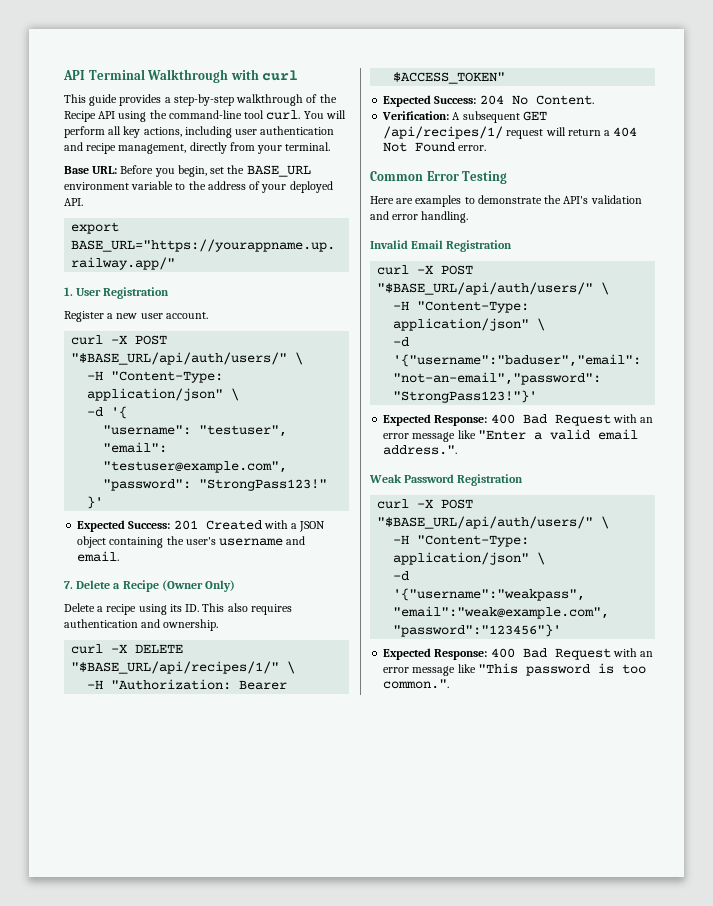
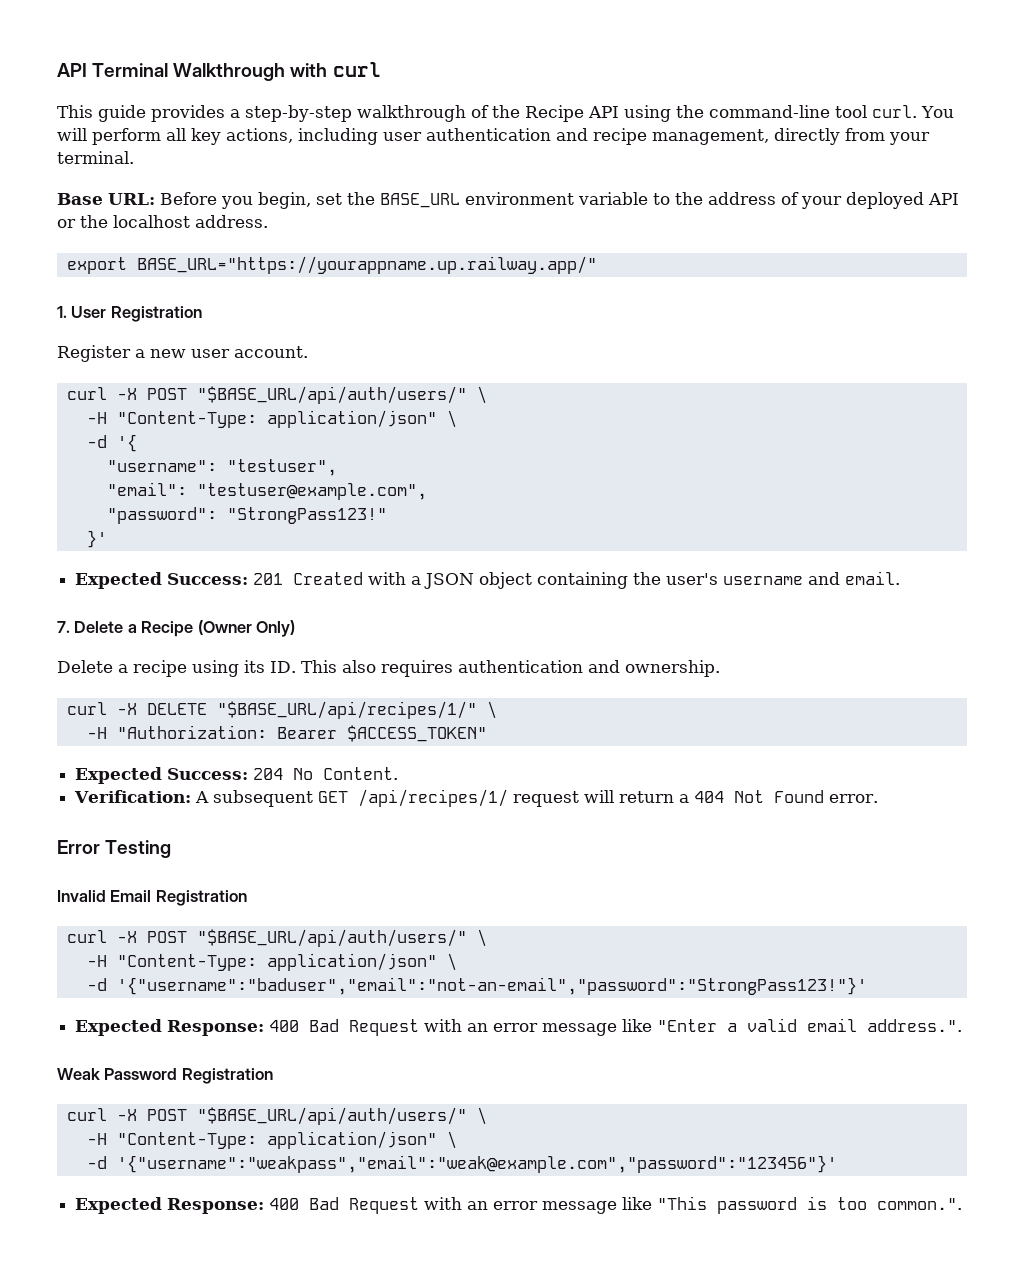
[64,198,83,206] API. -> [928,193,959,205] [57,215,268,228] API or the localhost address.
[370,171,423,181] Common -> (879, 798) none
[370,195,642,207] [370,211,469,223] // Here are examples to demonstrate the API's validation and error handling. -> (172, 849) none

